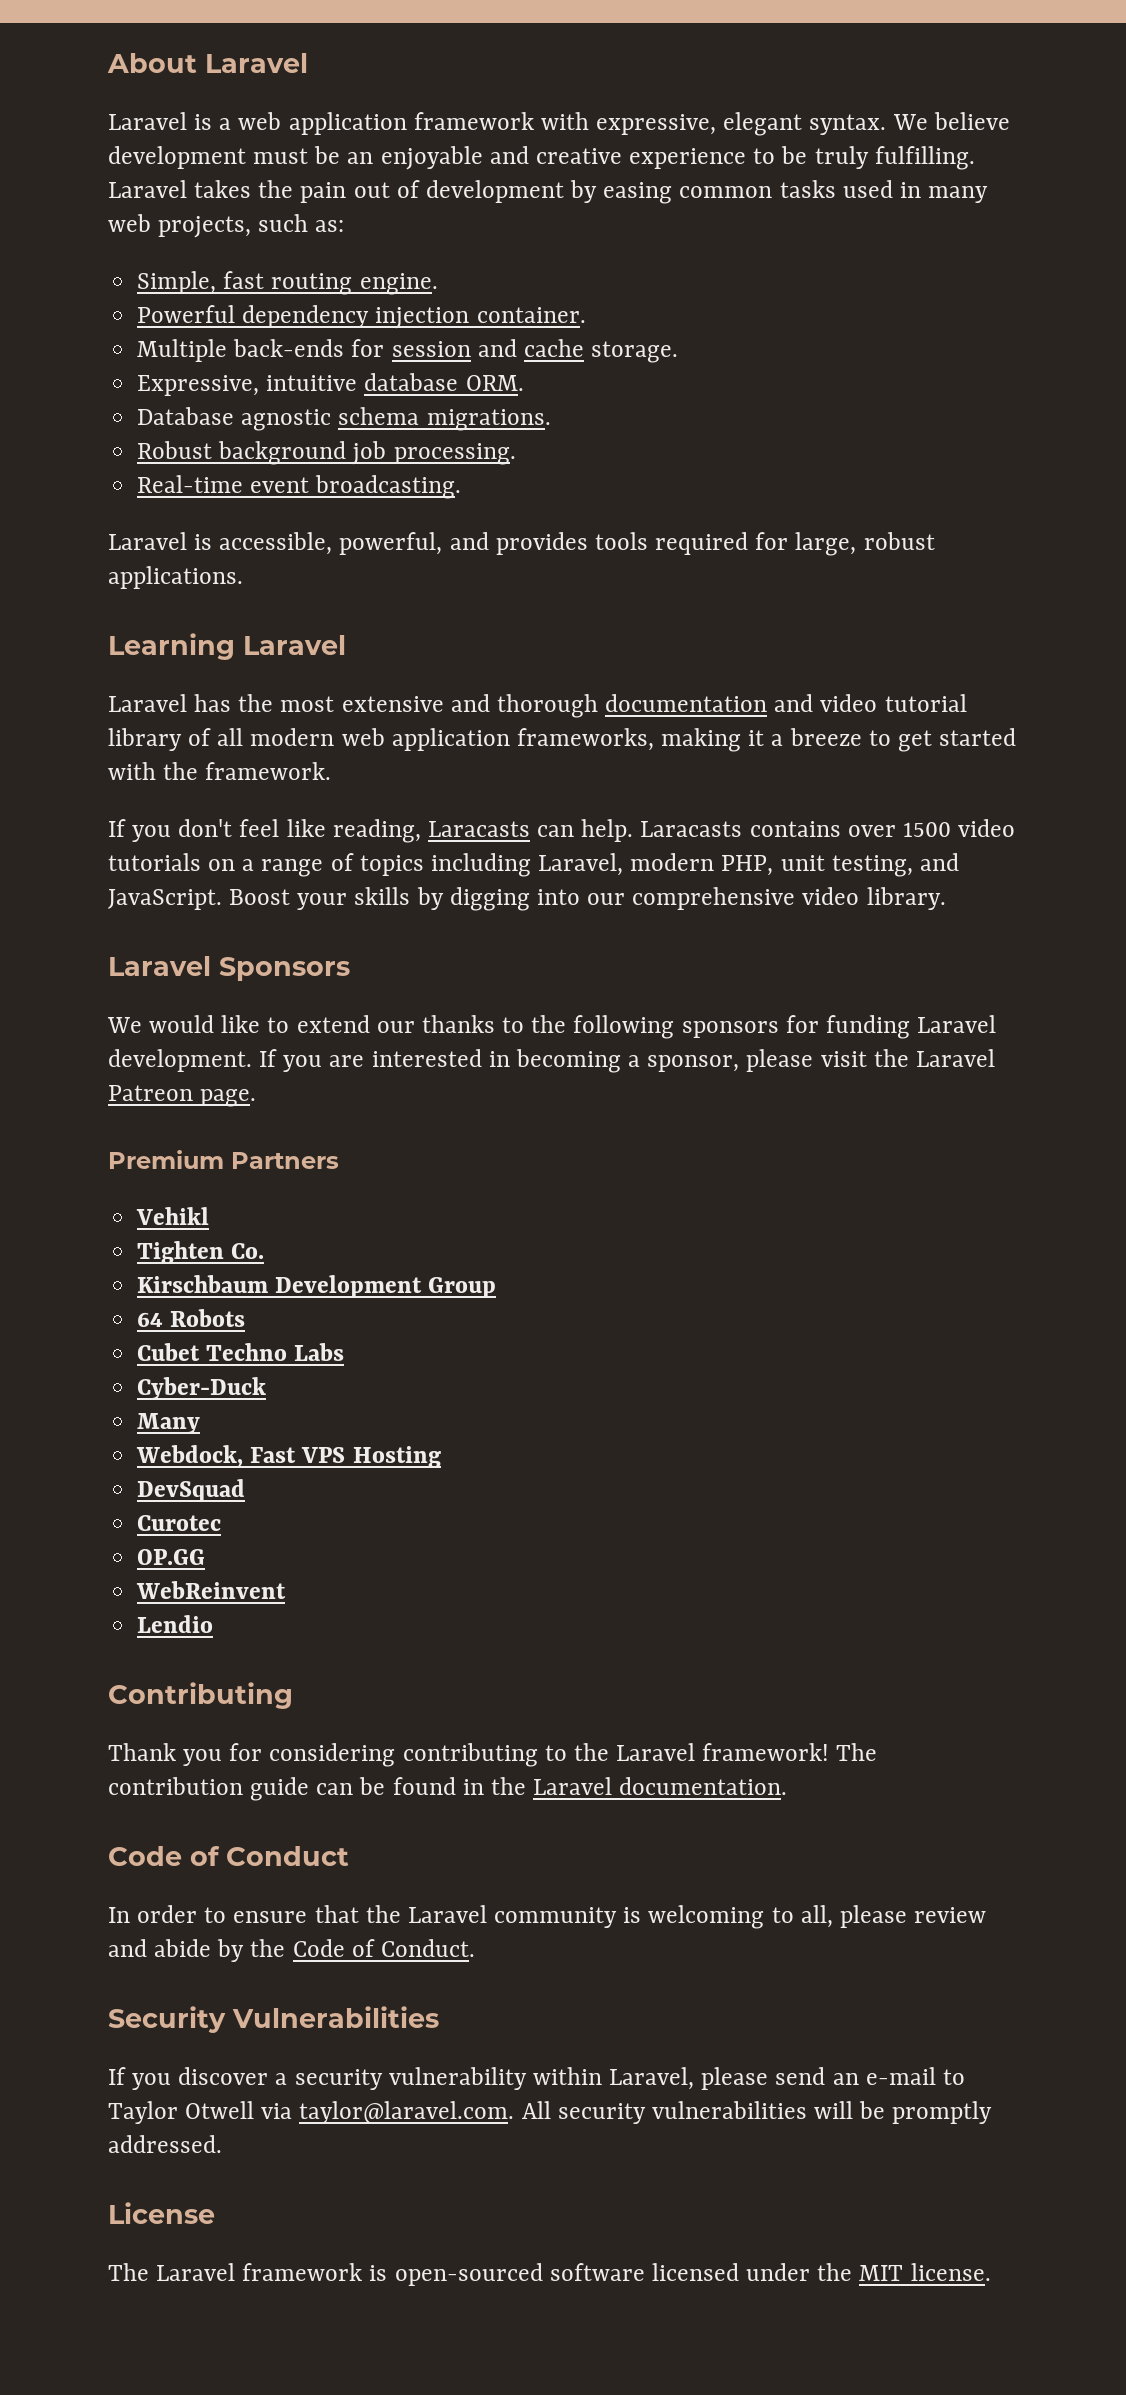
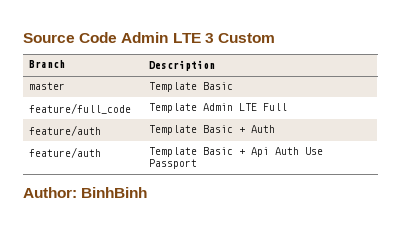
[107,53,308,73] [108,112,1010,136] [108,146,975,170] [108,180,989,204] [108,214,345,238] [137,271,438,295] [137,305,586,329] [137,339,679,363] [137,373,524,396] [137,407,551,431] [137,441,516,465] [137,475,462,499] [108,532,935,556] [108,566,243,589] [108,633,346,660] [108,694,967,718] [108,728,1017,752] [108,762,332,780] [108,819,1016,843] [108,853,959,877] [108,887,946,911] [108,956,350,981] [107,1015,997,1039] [108,1049,995,1073] [108,1085,257,1107] [108,1150,339,1169] [136,1207,210,1225] [137,1241,265,1264] [137,1275,497,1298] [137,1309,246,1327] [137,1343,345,1361] [137,1377,267,1400] [137,1413,201,1434] [136,1445,441,1468] [137,1479,246,1502] [137,1515,222,1531] [137,1549,206,1565] [136,1581,287,1599] [137,1615,214,1633] [108,1682,293,1709] [108,1743,878,1767] [108,1777,788,1801] [108,1846,349,1866] [108,1905,987,1929] [108,1939,475,1962] [108,2006,439,2033] [108,2067,965,2090] [108,2101,993,2124] [108,2135,222,2153] [108,2202,215,2224] [108,2263,991,2286] About Laravel // Laravel is a web application framework with expressive, elegant syntax. We believe development must be an enjoyable and creative experience to be truly fulfilling. Laravel takes the pain out of development by easing common tasks used in many web projects, such as: // Simple, fast routing engine. // Powerful dependency injection container. // Multiple back-ends for session and cache storage. // Expressive, intuitive database ORM. // Database agnostic schema migrations. // Robust background job processing. // Real-time event broadcasting. // Laravel is accessible, powerful, and provides tools required for large, robust applications. // Learning Laravel // Laravel has the most extensive and thorough documentation and video tutorial library of all modern web application frameworks, making it a breeze to get started with the framework. // If you don't feel like reading, Laracasts can help. Laracasts contains over 1500 video tutorials on a range of topics including Laravel, modern PHP, unit testing, and JavaScript. Boost your skills by digging into our comprehensive video library. // Laravel Sponsors // We would like to extend our thanks to the following sponsors for funding Laravel development. If you are interested in becoming a sponsor, please visit the Laravel Patreon page. // Premium Partners // Vehikl // Tighten Co. // Kirschbaum Development Group // 64 Robots // Cubet Techno Labs // Cyber-Duck // Many // Webdock, Fast VPS Hosting // DevSquad // Curotec // OP.GG // WebReinvent // Lendio // Contributing // Thank you for considering contributing to the Laravel framework! The contribution guide can be found in the Laravel documentation. // Code of Conduct // In order to ensure that the Laravel community is welcoming to all, please review and abide by the Code of Conduct. // Security Vulnerabilities // If you discover a security vulnerability within Laravel, please send an e-mail to Taylor Otwell via taylor@laravel.com. All security vulnerabilities will be promptly addressed. // License // The Laravel framework is open-sourced software licensed under the MIT license. -> [23,32,275,43] [28,60,65,68] [148,60,215,71] [28,82,65,90] [148,82,233,92] [28,103,131,114] [148,103,287,113] [28,125,101,136] [148,125,275,135] [28,147,101,158] [148,147,323,157] [148,159,197,169] [23,187,148,198] Source Code Admin LTE 3 Custom // Branch | Description // master | Template Basic // feature/full_code | Template Admin LTE Full // feature/auth | Template Basic + Auth // feature/auth | Template Basic + Api Auth Use Passport // Author: BinhBinh

